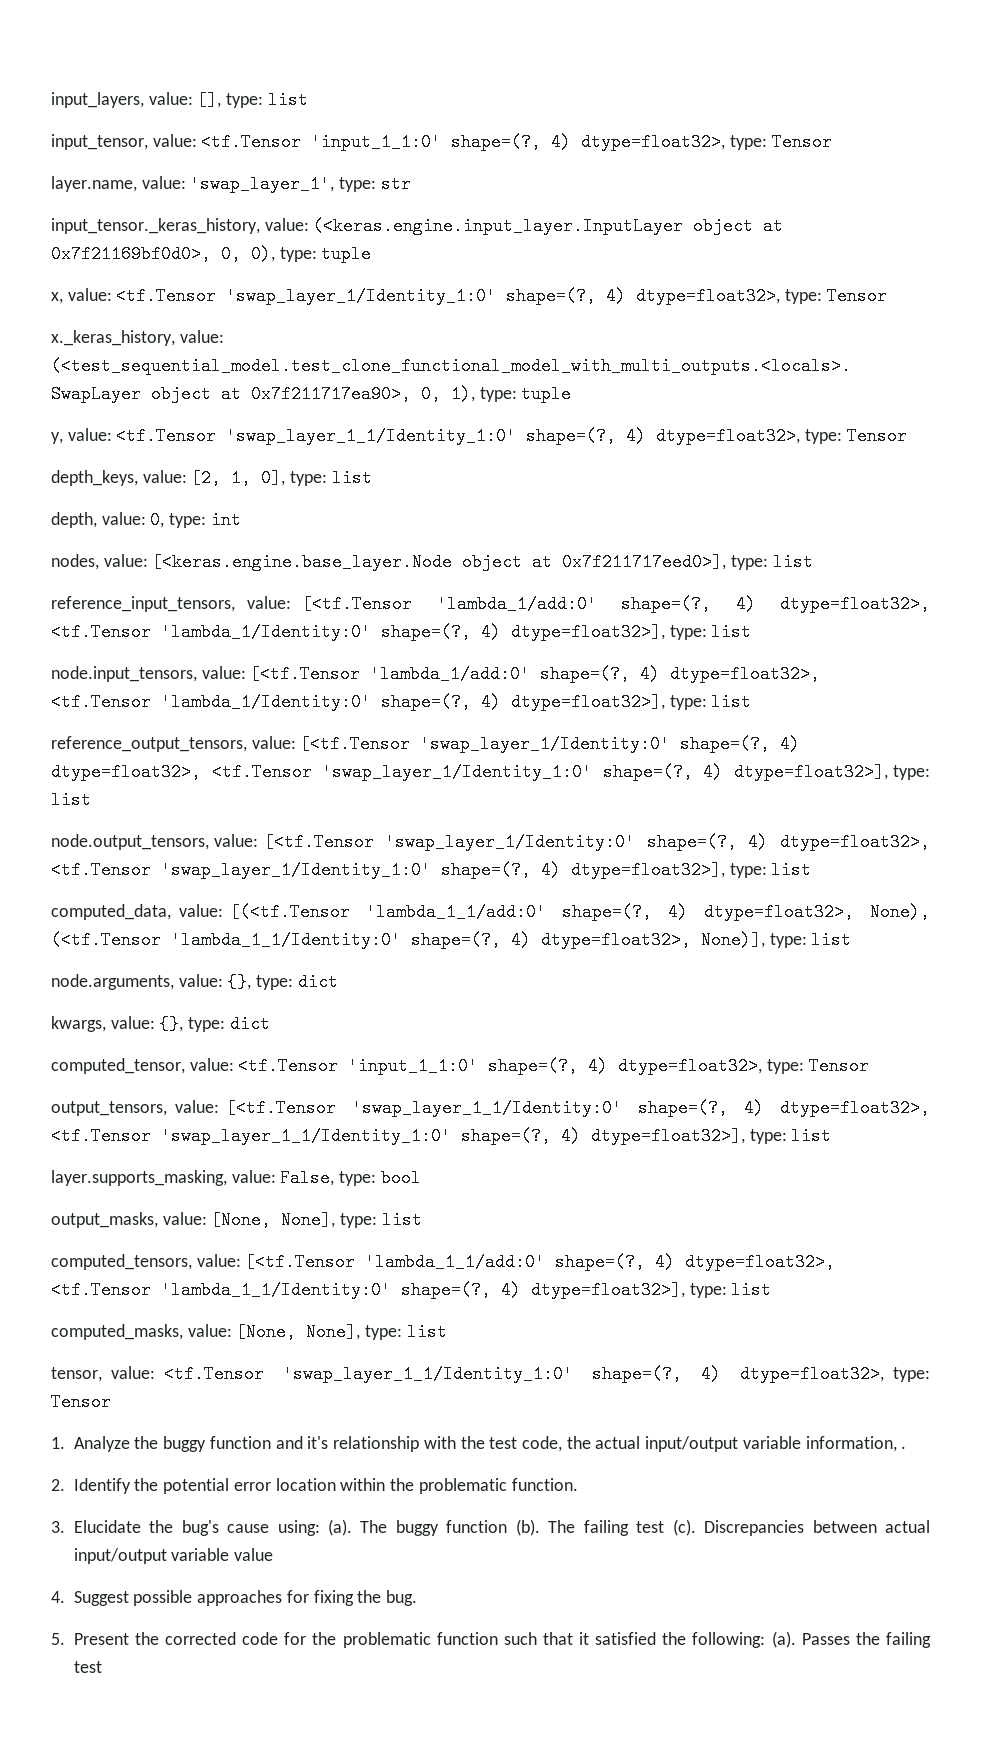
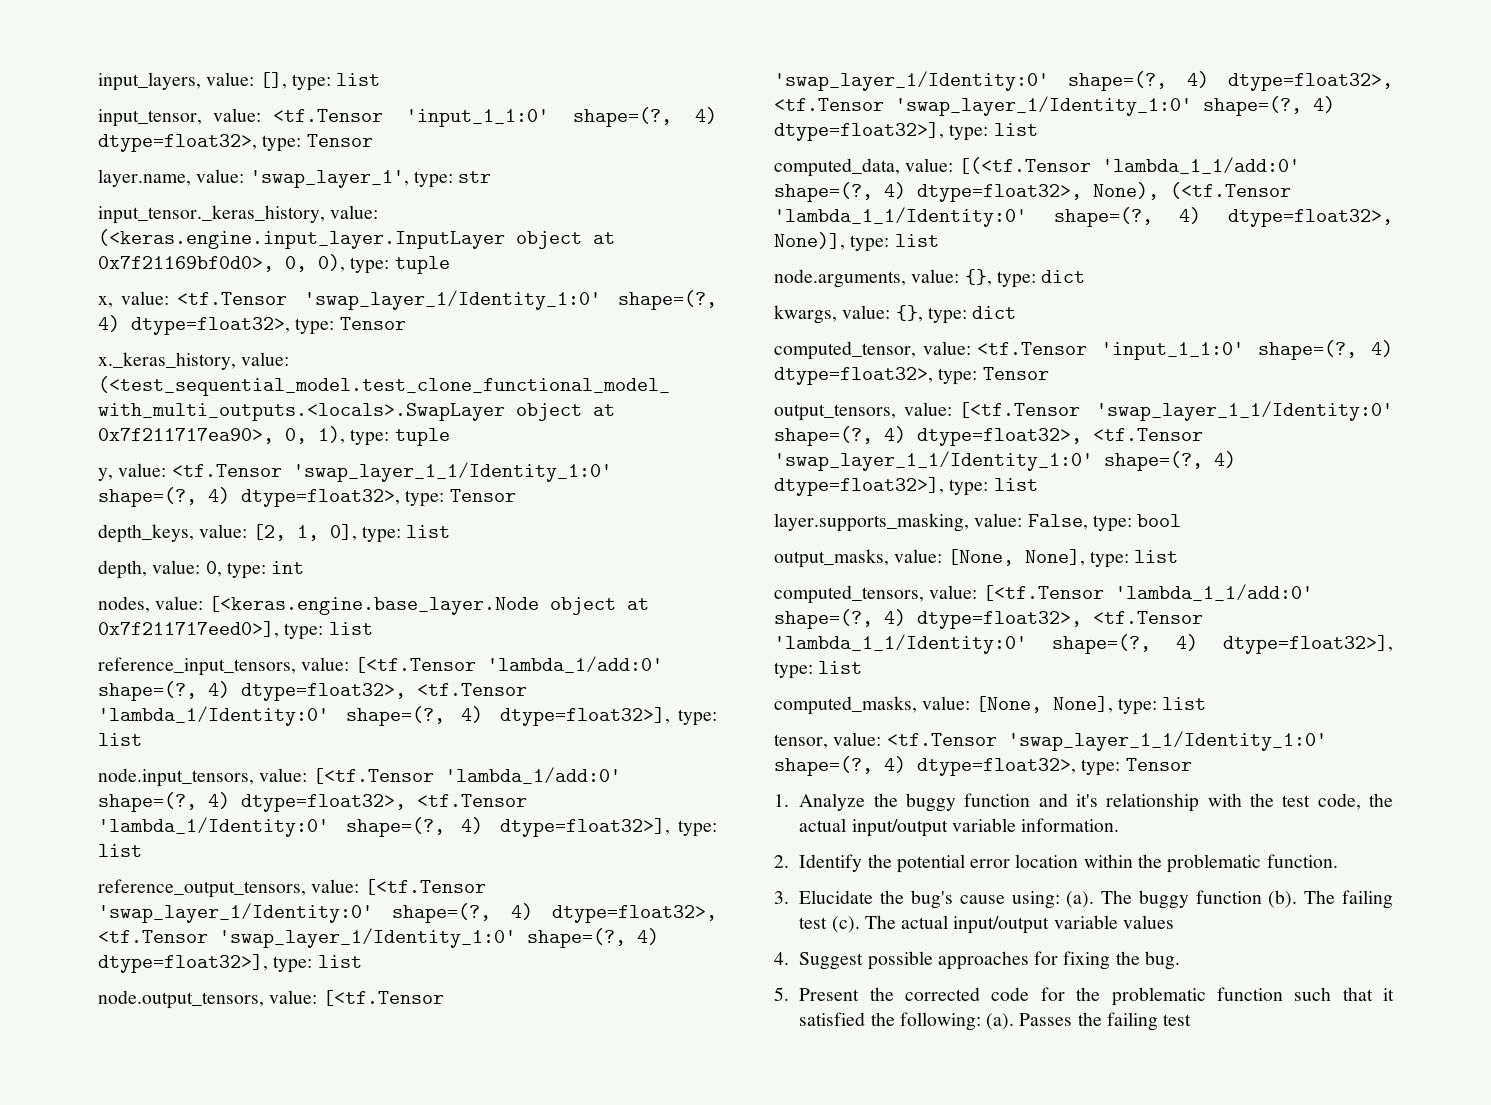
[805,1436,907,1452] information, . -> [1021,818,1120,832] information.
[704,1520,930,1536] [73,1548,274,1564] Discrepancies between actual input/output variable value -> [864,915,1174,934] The actual input/output variable values

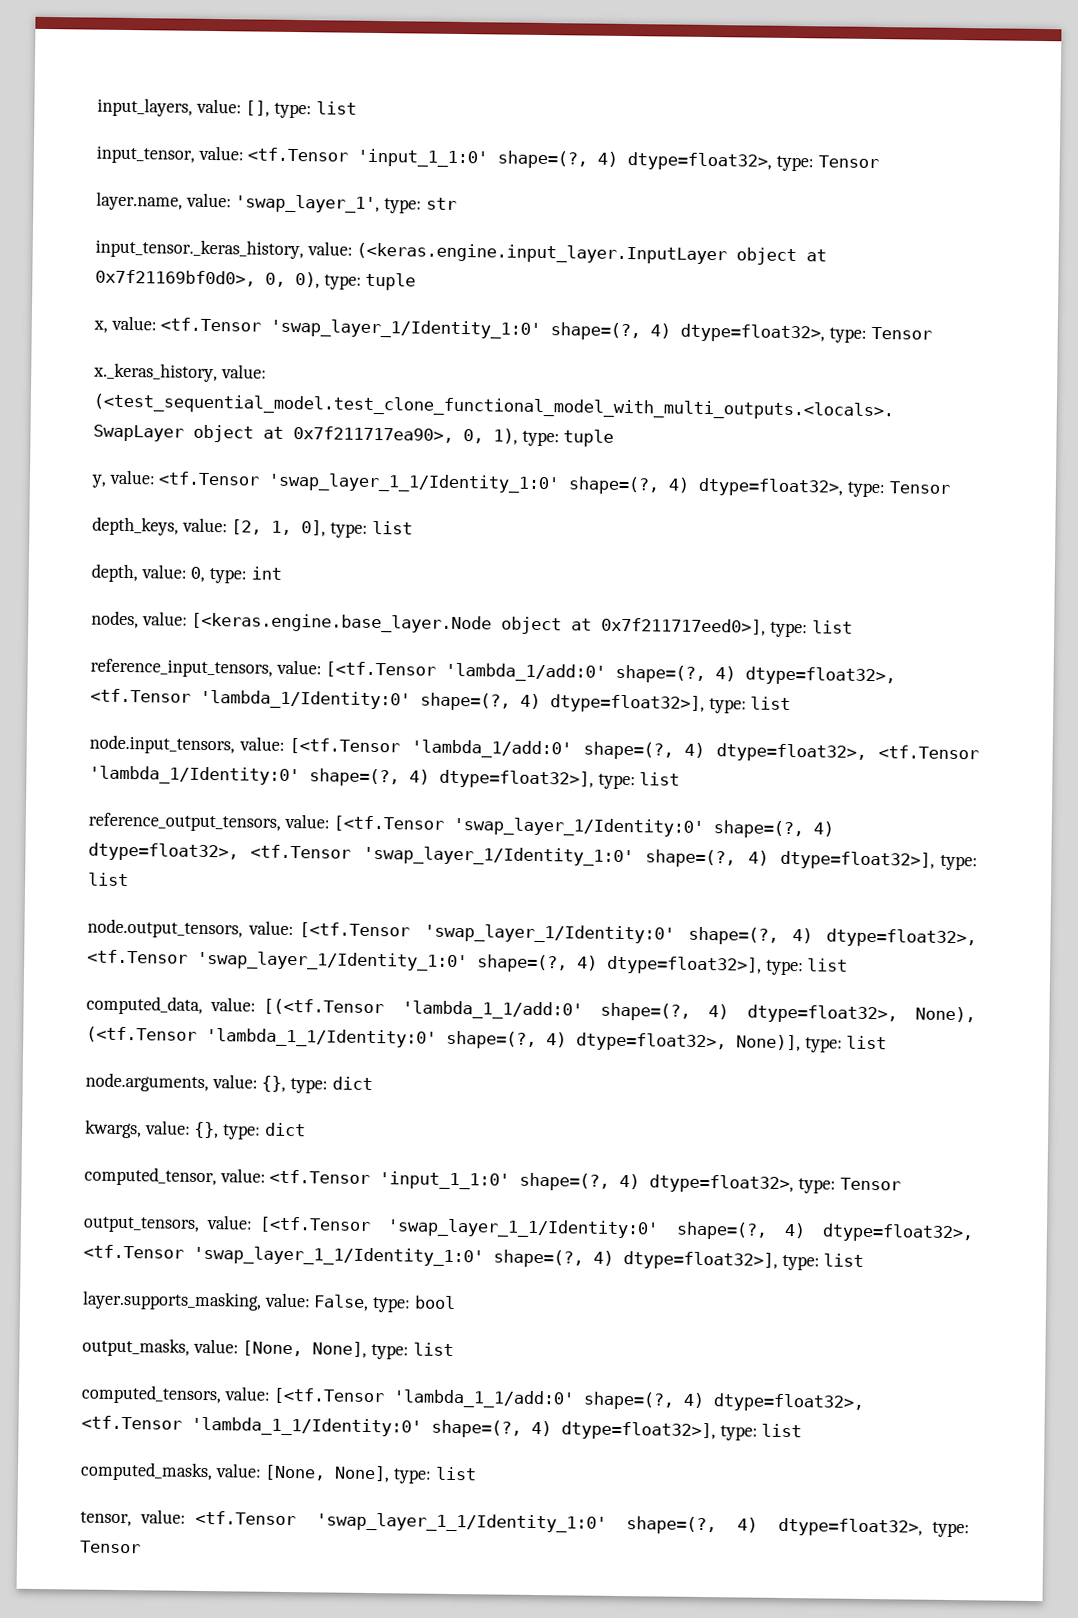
[774,793,1393,812] [799,818,1120,837] [774,854,1338,873] [774,890,1393,909] [799,915,1174,934] [774,951,1180,970] [774,987,1394,1006] [799,1012,1192,1031] // 1. Analyze the buggy function and it's relationship with the test code, the actual input/output variable information. // 2. Identify the potential error location within the problematic function. // 3. Elucidate the bug's cause using: (a). The buggy function (b). The failing test (c). The actual input/output variable values // 4. Suggest possible approaches for fixing the bug. // 5. Present the corrected code for the problematic function such that it satisfied the following: (a). Passes the failing test -> (141, 1547) none

